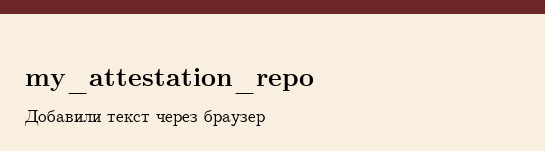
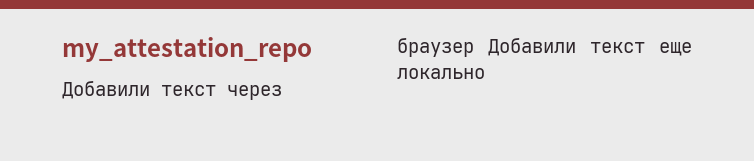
(265, 118) none -> [488,38,692,56] [397,68,485,79] Добавили текст еще локально

